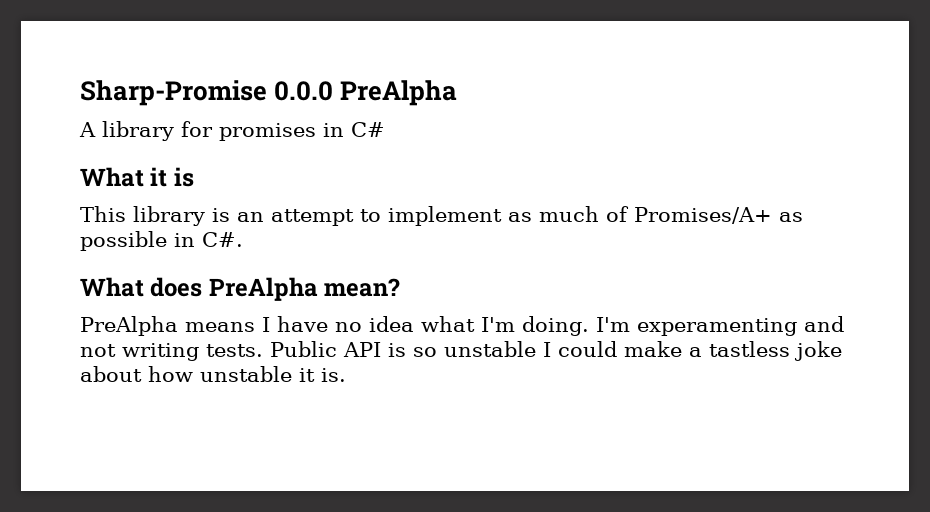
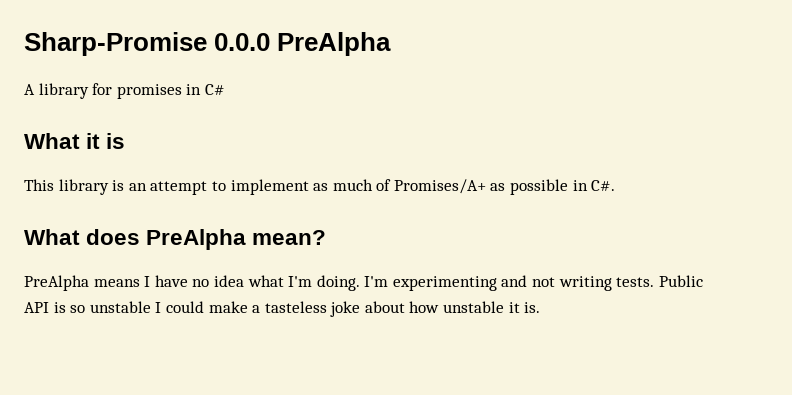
[637,318,797,336] experamenting -> [392,276,497,291] experimenting
[709,341,790,357] tastless -> [264,301,327,313] tasteless

